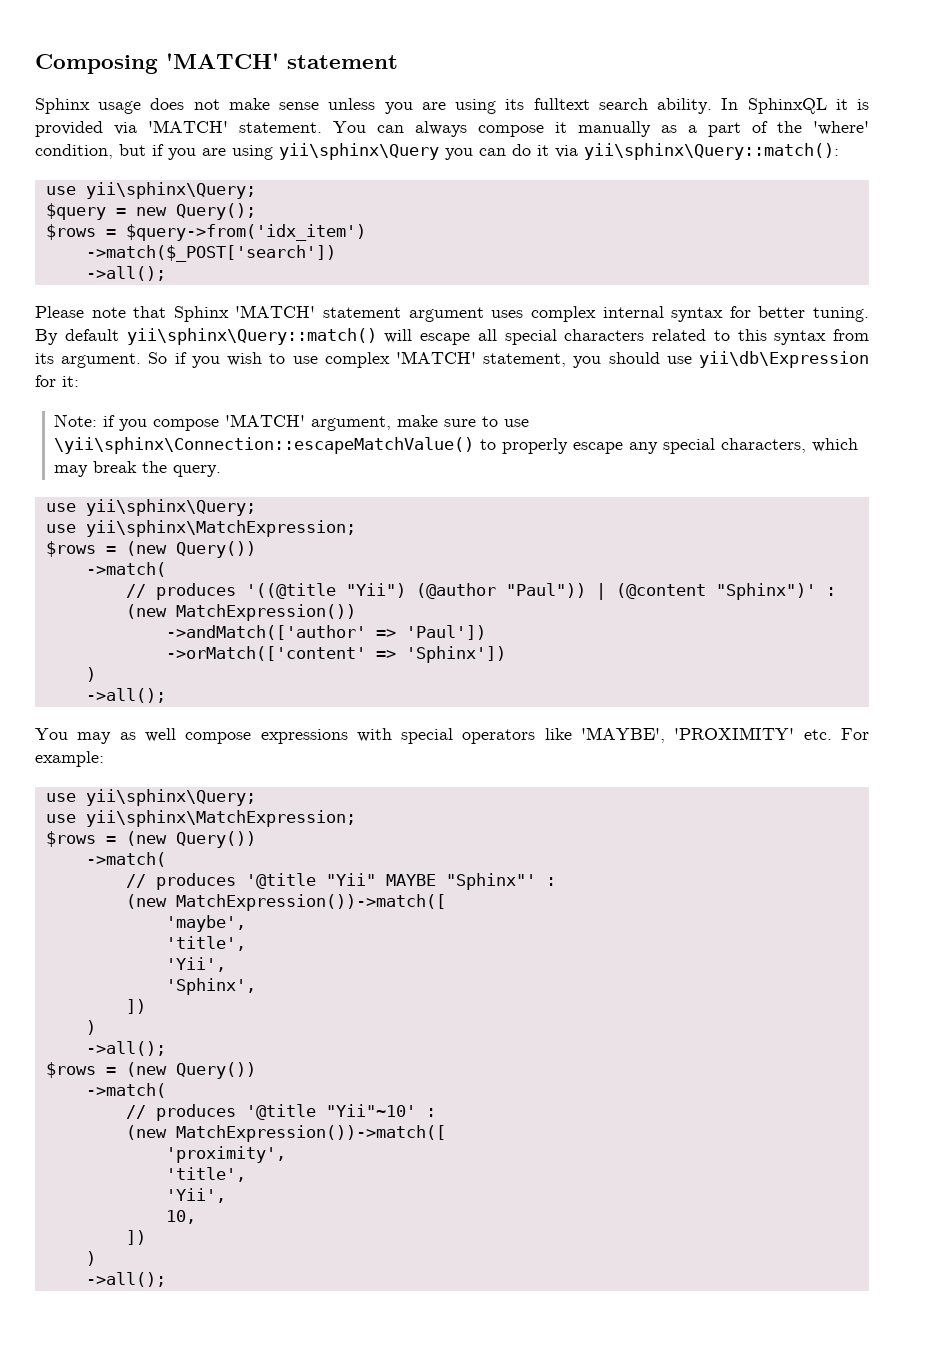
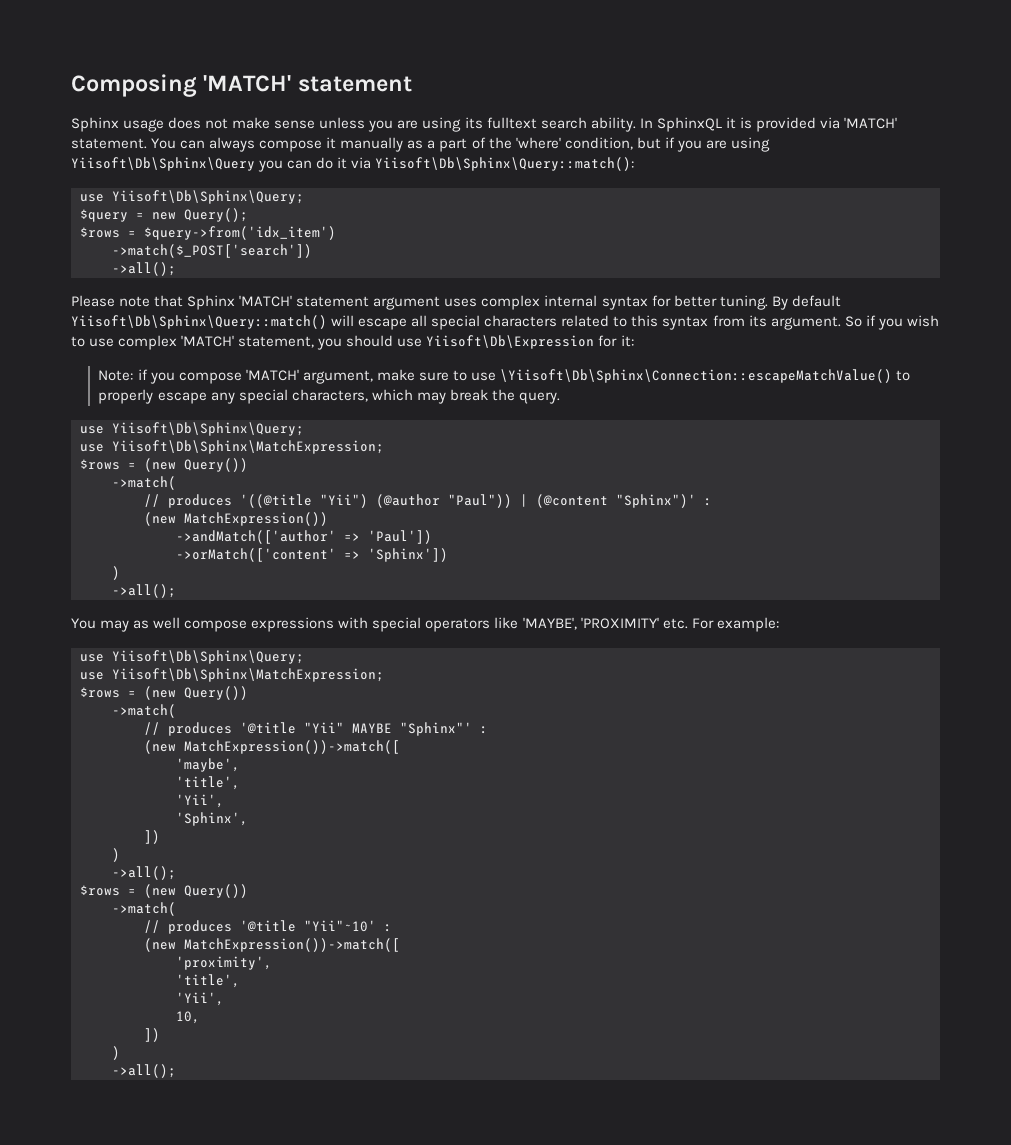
[279,143,439,160] yii\sphinx\Query -> [71,157,255,171] Yiisoft\Db\Sphinx\Query
[584,143,839,160] [45,182,256,199] yii\sphinx\Query::match(): // use yii\sphinx\Query; -> [375,157,635,171] [80,190,304,204] Yiisoft\Db\Sphinx\Query::match(): // use Yiisoft\Db\Sphinx\Query;
[126,328,377,345] yii\sphinx\Query::match() -> [71,315,327,329] Yiisoft\Db\Sphinx\Query::match()
[698,351,869,368] yii\db\Expression -> [426,335,595,349] Yiisoft\Db\Expression
[54,437,475,454] \yii\sphinx\Connection::escapeMatchValue() -> [499,369,892,383] \Yiisoft\Db\Sphinx\Connection::escapeMatchValue()
[85,499,256,516] [45,520,356,537] yii\sphinx\Query; // use yii\sphinx\MatchExpression; -> [112,422,304,436] [80,440,384,454] Yiisoft\Db\Sphinx\Query; // use Yiisoft\Db\Sphinx\MatchExpression;
[85,789,256,806] [45,810,356,827] yii\sphinx\Query; // use yii\sphinx\MatchExpression; -> [112,650,304,664] [80,668,384,682] Yiisoft\Db\Sphinx\Query; // use Yiisoft\Db\Sphinx\MatchExpression;

